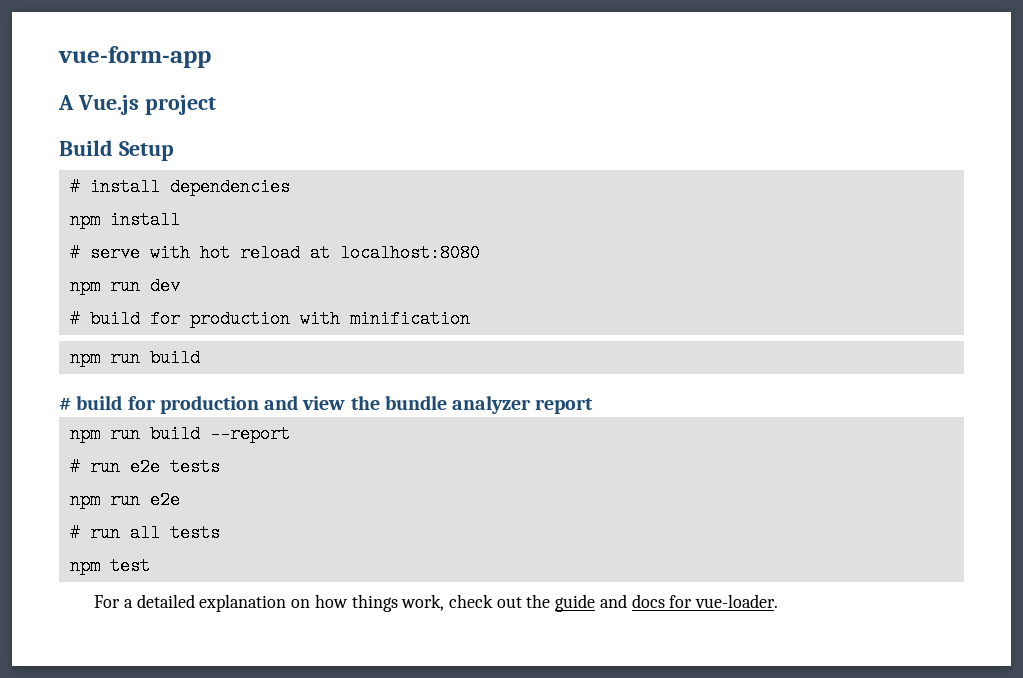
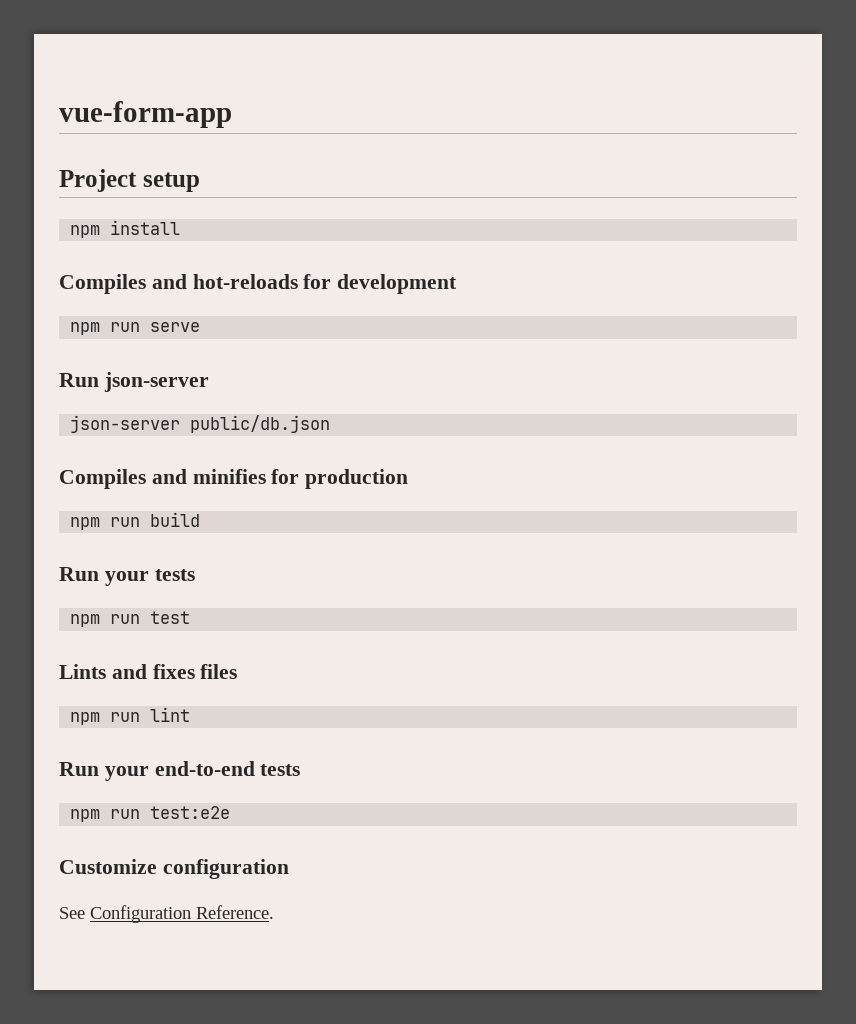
[58,95,216,115] [59,140,174,161] [69,178,290,196] [69,211,180,229] [69,244,480,262] [69,277,180,295] [69,310,470,328] A Vue.js project // Build Setup // # install dependencies // npm install // # serve with hot reload at localhost:8080 // npm run dev // # build for production with minification -> [59,169,200,192] [70,220,181,238] [59,274,458,294] [70,322,201,335] [59,372,209,392] [70,415,331,433] [59,469,409,489] Project setup // npm install // Compiles and hot-reloads for development // npm run serve // Run json-server // json-server public/db.json // Compiles and minifies for production
[59,395,594,414] [69,425,290,443] [69,458,220,476] [69,491,180,509] [69,524,220,542] [69,557,150,575] [94,594,779,612] # build for production and view the bundle analyzer report // npm run build --report // # run e2e tests // npm run e2e // # run all tests // npm test // For a detailed explanation on how things work, check out the guide and docs for vue-loader. -> [59,567,195,586] [70,611,191,627] [59,664,238,679] [70,707,191,725] [59,761,301,781] [70,806,231,822] [59,859,289,879] [59,905,274,923] Run your tests // npm run test // Lints and fixes files // npm run lint // Run your end-to-end tests // npm run test:e2e // Customize configuration // See Configuration Reference.

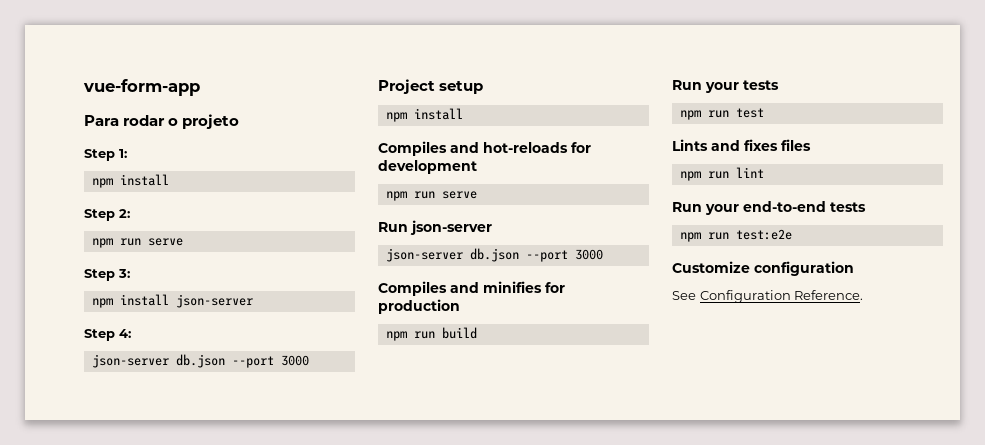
(232, 114) none -> [84,114,240,129] [84,149,127,161] [91,174,169,188] [84,209,130,221] [91,238,183,248] [84,269,130,281] [91,294,253,308] [84,329,131,341] [91,354,309,368] // Para rodar o projeto // Step 1: // npm install // Step 2: // npm run serve // Step 3: // npm install json-server // Step 4: // json-server db.json --port 3000
[190,415,331,433] public/db.json -> [469,248,603,262] db.json --port 3000

